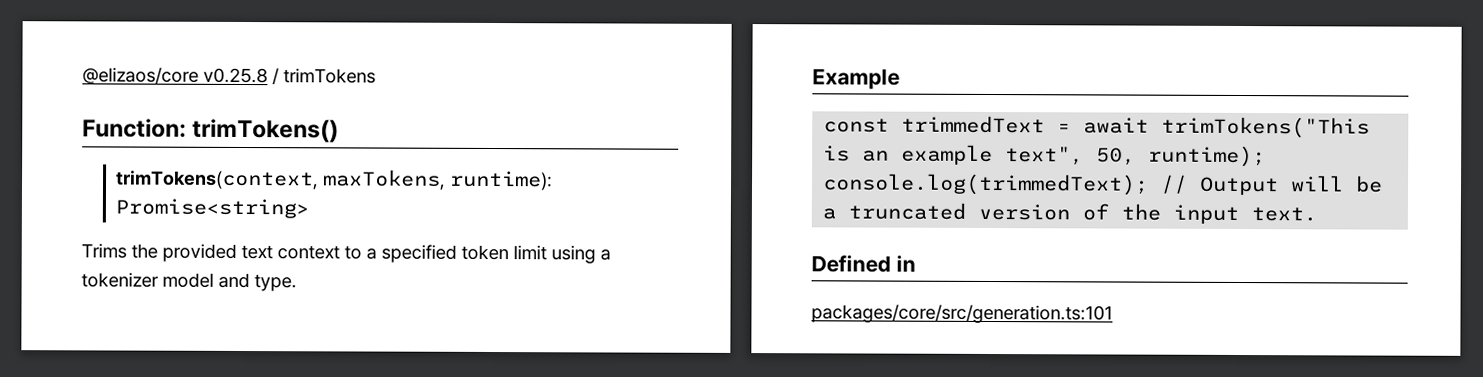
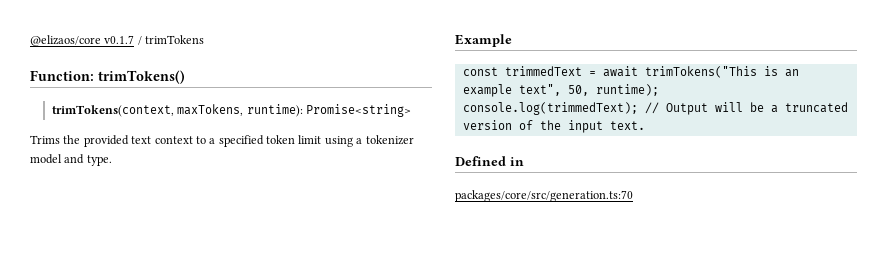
[203,67,268,84] v0.25.8 -> [104,35,135,44] v0.1.7
[811,304,1113,324] packages/core/src/generation.ts:101 -> [455,190,633,202] packages/core/src/generation.ts:70

